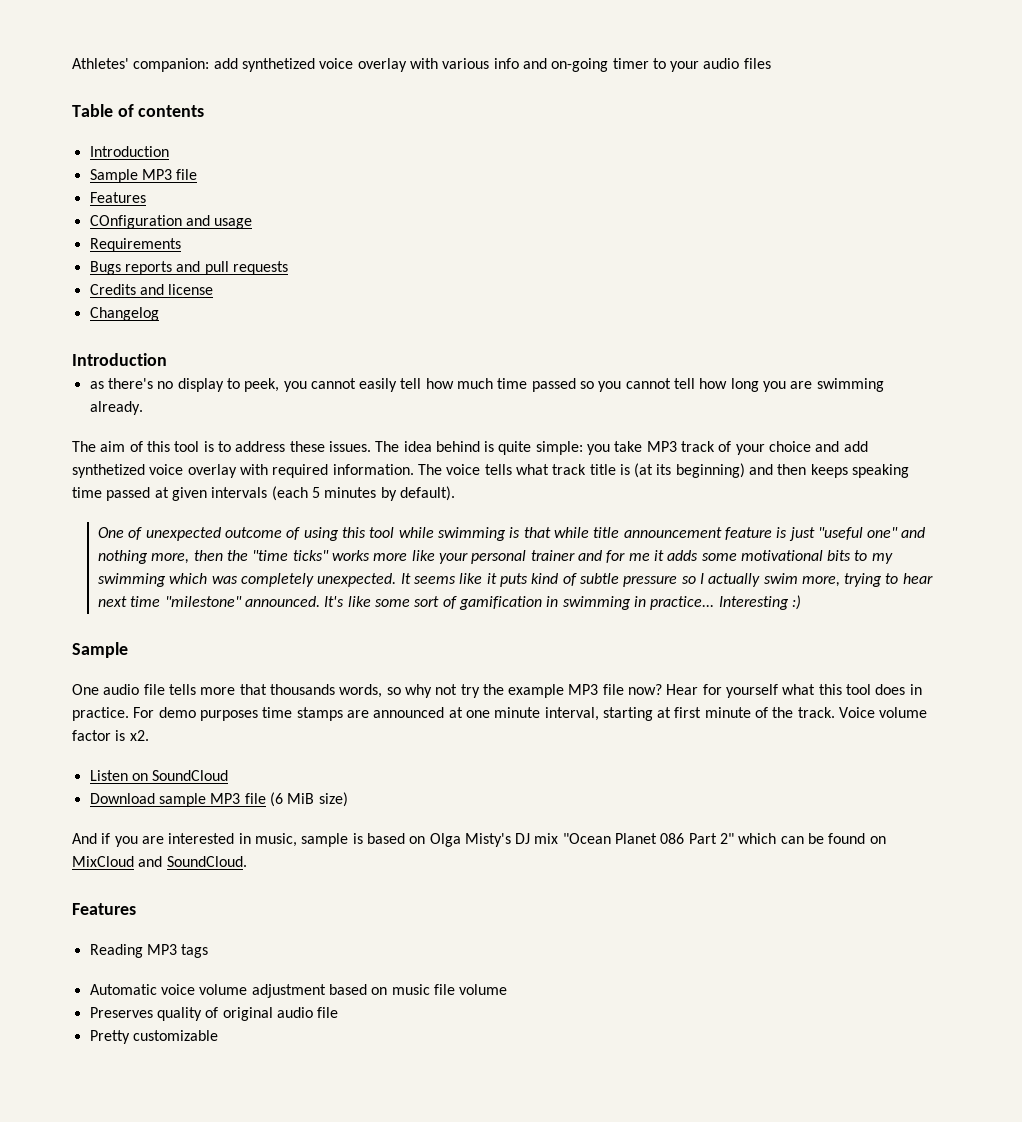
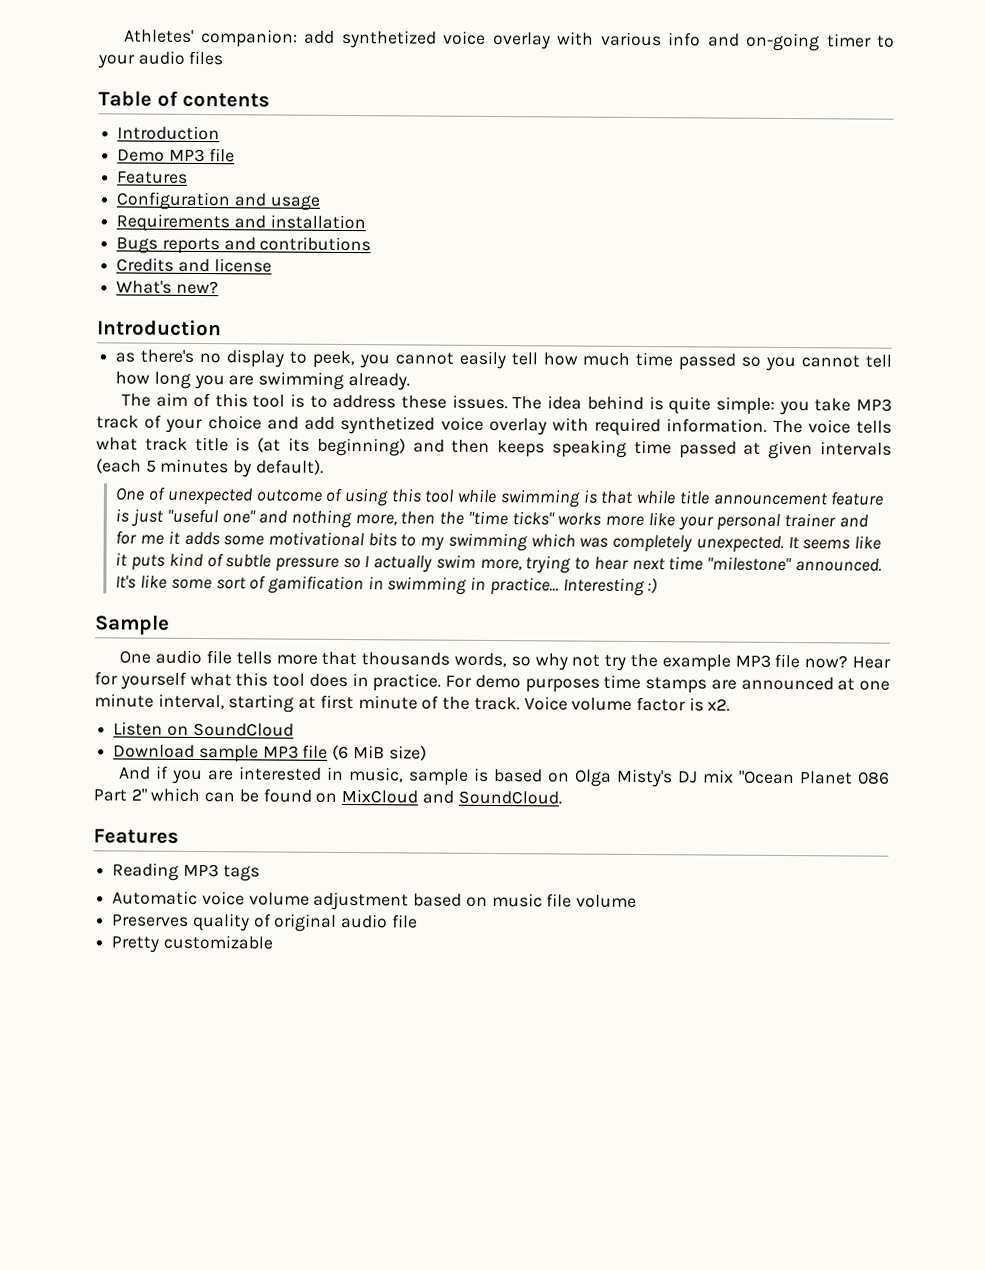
[89,169,138,183] Sample -> [117,149,166,162] Demo
[89,215,182,229] COnfiguration -> [116,191,232,211] Configuration
(181, 245) none -> [233,214,366,230] and installation
[204,261,288,275] pull requests -> [259,236,372,252] contributions
[89,307,159,321] Changelog -> [116,280,219,295] What's new?

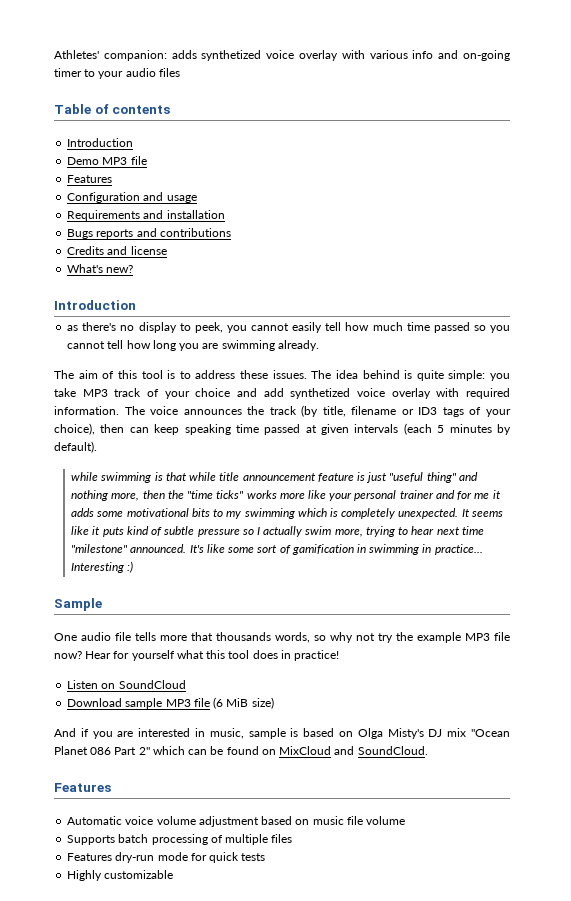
[304,30,336,44] add -> [171,50,197,59] adds
[855,420,892,434] [96,436,546,458] tells what track title is (at its beginning) and then keeps -> [183,405,512,417] [54,423,180,435] announces the track (by title, filename or ID3 tags of your choice), then can keep
[115,486,454,507] One of unexpected outcome of using this tool -> (97, 447) none
[221,510,256,524] one" -> [426,472,457,483] thing"
[579,537,609,548] was -> [329,508,338,517] is
[372,673,890,694] [94,693,731,713] practice. For demo purposes time stamps are announced at one minute interval, starting at first minute of the track. Voice volume factor is x2. -> [294,650,340,661] practice!
[112,862,260,882] // Reading MP3 tags -> (111, 787) none
[112,912,418,932] [111,936,160,953] Preserves quality of original audio file // Pretty -> [67,834,293,845] [67,852,266,863] [67,870,103,881] Supports batch processing of multiple files // Features dry-run mode for quick tests // Highly

